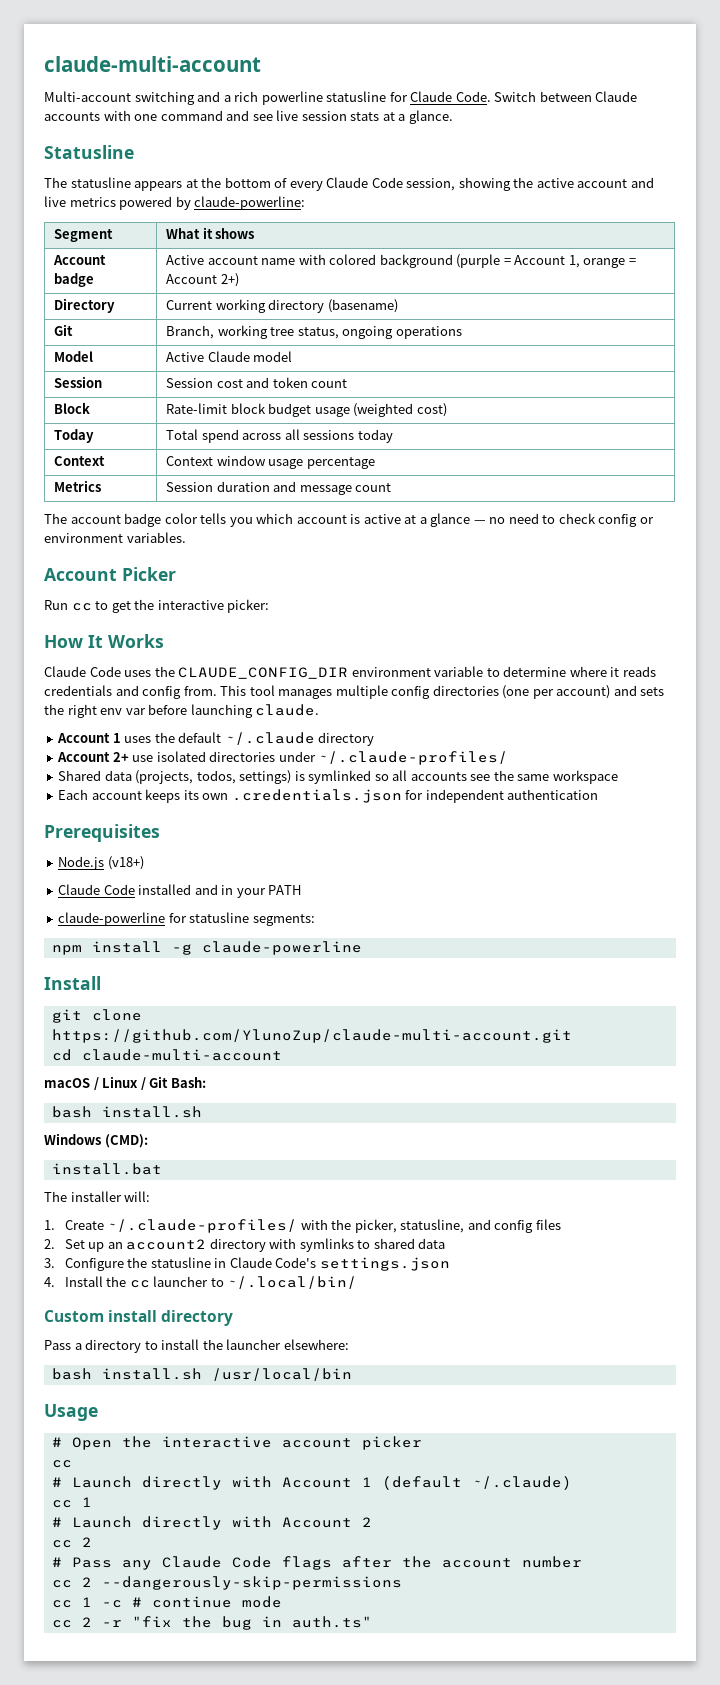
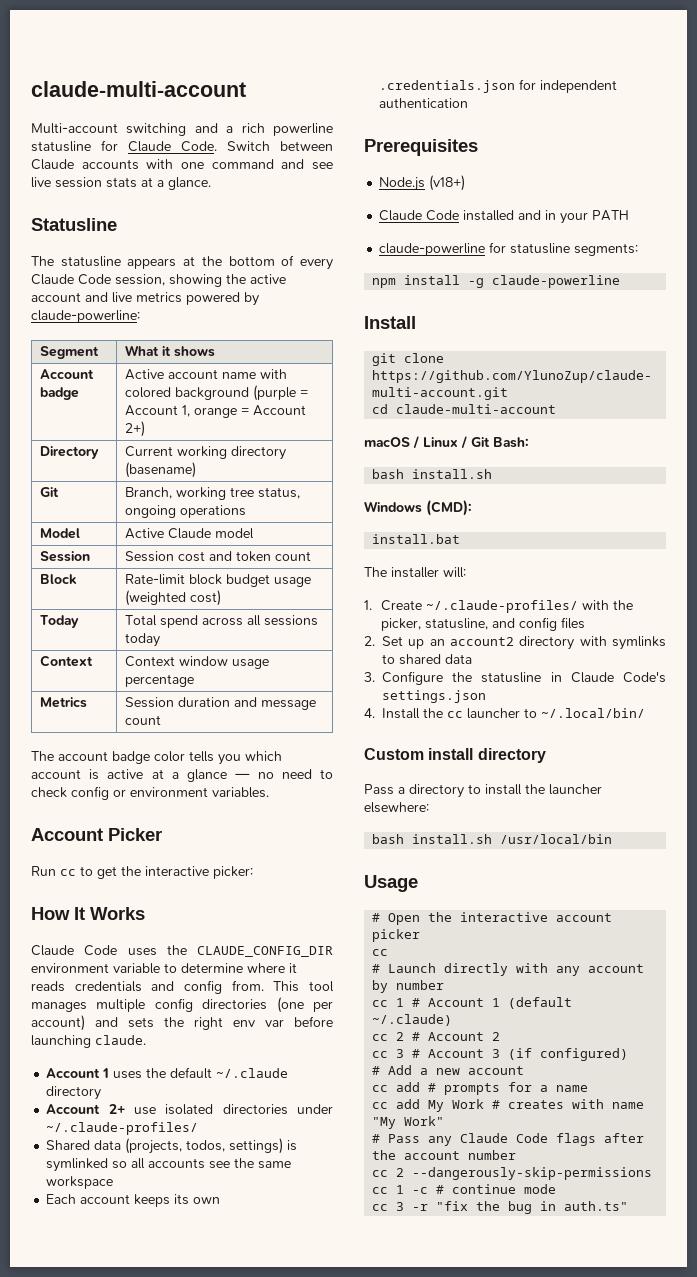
(272, 1481) none -> [556,964,645,976] [372,980,445,993] [372,998,421,1007] any account by number // cc 1 #
[81,1497,92,1507] [51,1516,372,1530] [51,1537,92,1548] 1 // # Launch directly with Account 2 // cc 2 -> [396,1032,501,1041] [372,1048,629,1061] [372,1065,525,1075] [372,1082,589,1095] [372,1099,645,1112] [372,1116,445,1129] 2 # Account 2 // cc 3 # Account 3 (if configured) // # Add a new account // cc add # prompts for a name // cc add My Work # creates with name "My Work"
[81,1617,92,1627] 2 -> [396,1202,405,1211] 3

